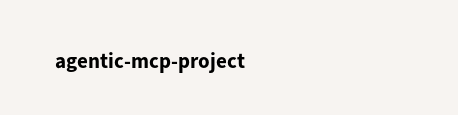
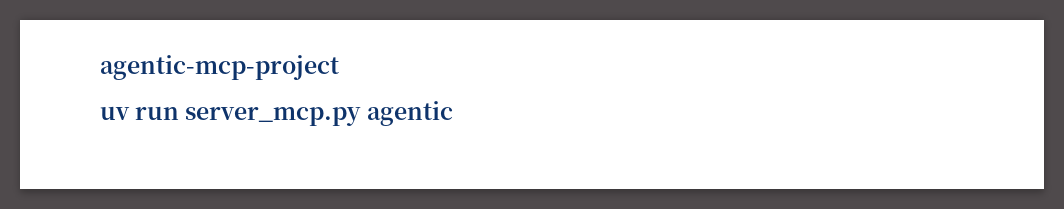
(245, 62) none -> [100,101,453,126] // uv run server_mcp.py agentic

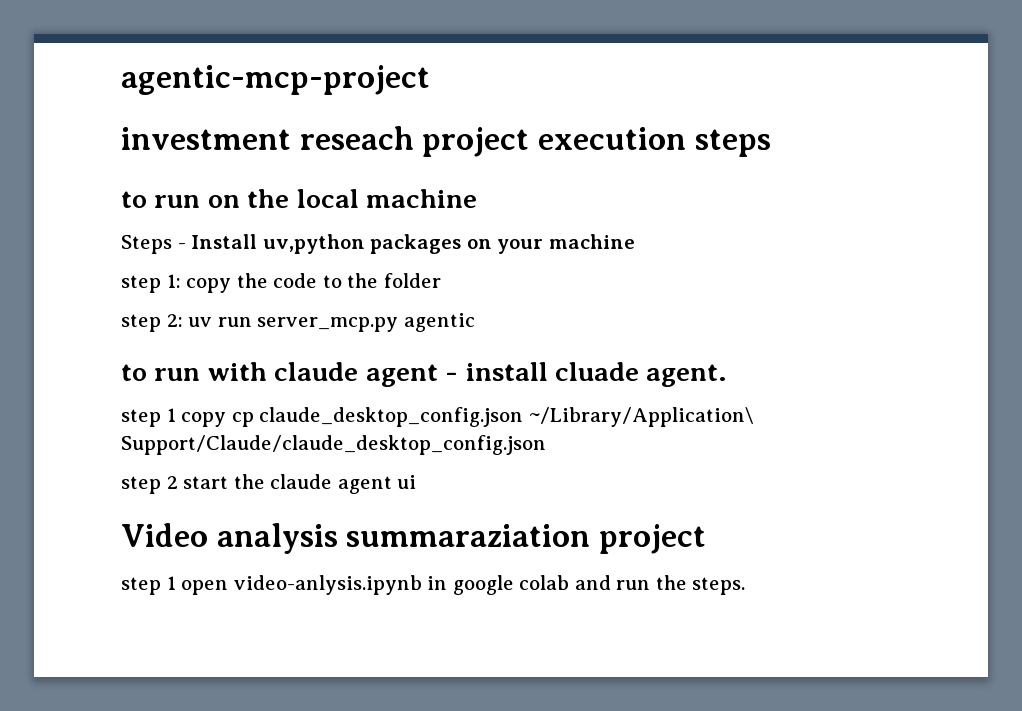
[100,101,453,126] uv run server_mcp.py agentic -> [121,126,771,157] [121,189,478,208] [121,234,635,254] [121,273,441,293] [121,313,475,332] [121,362,728,387] [121,407,753,427] [121,435,546,455] [121,474,417,494] [121,523,706,554] [121,575,746,595] investment reseach project execution steps // to run on the local machine // Steps - Install uv,python packages on your machine // step 1: copy the code to the folder // step 2: uv run server_mcp.py agentic // to run with claude agent - install cluade agent. // step 1 copy cp claude_desktop_config.json ~/Library/Application\ Support/Claude/claude_desktop_config.json // step 2 start the claude agent ui // Video analysis summaraziation project // step 1 open video-anlysis.ipynb in google colab and run the steps.

